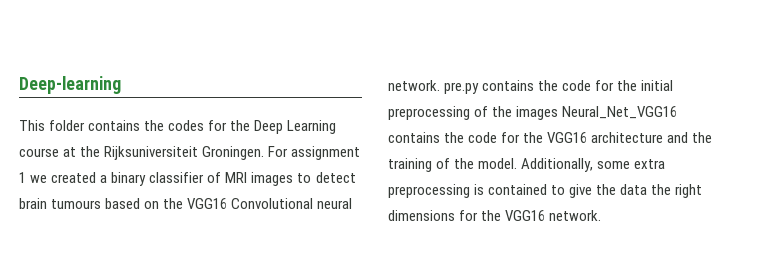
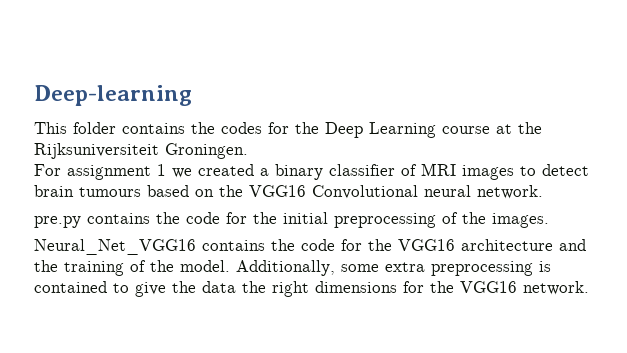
(265, 153) none -> (248, 151) //
(440, 85) none -> (543, 192) //
[516,106,559,120] images -> [492,213,549,228] images. //

